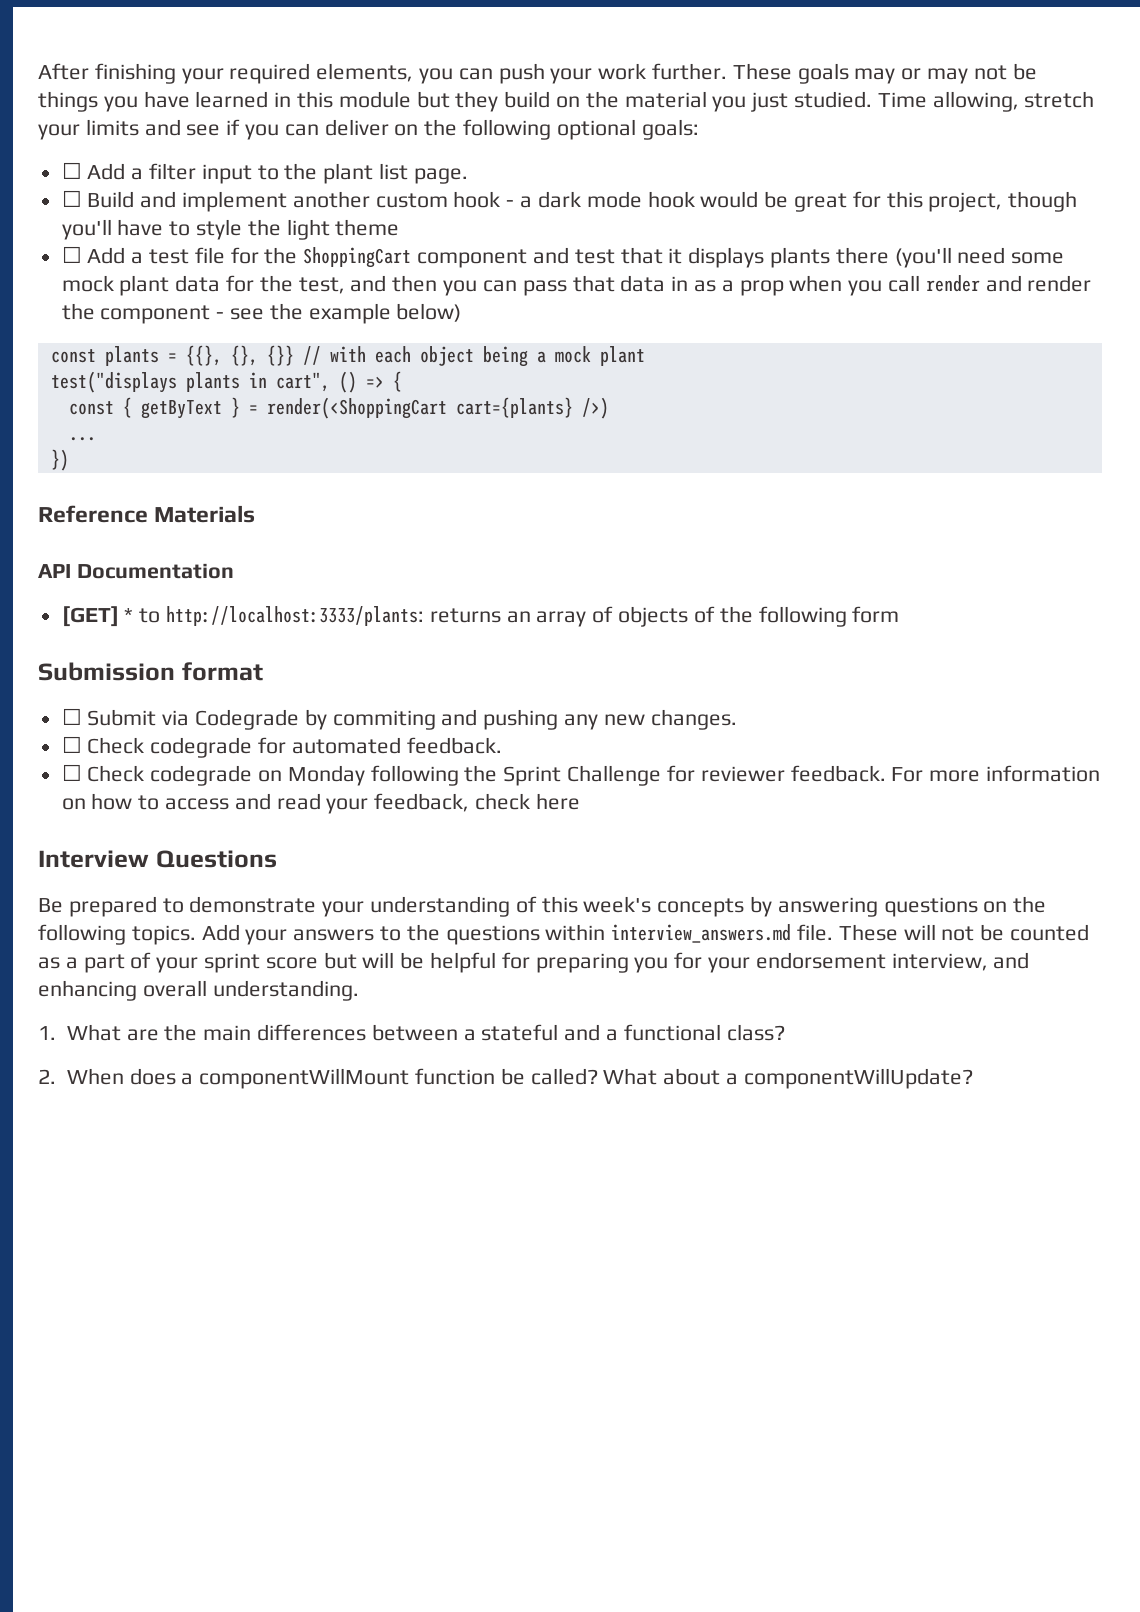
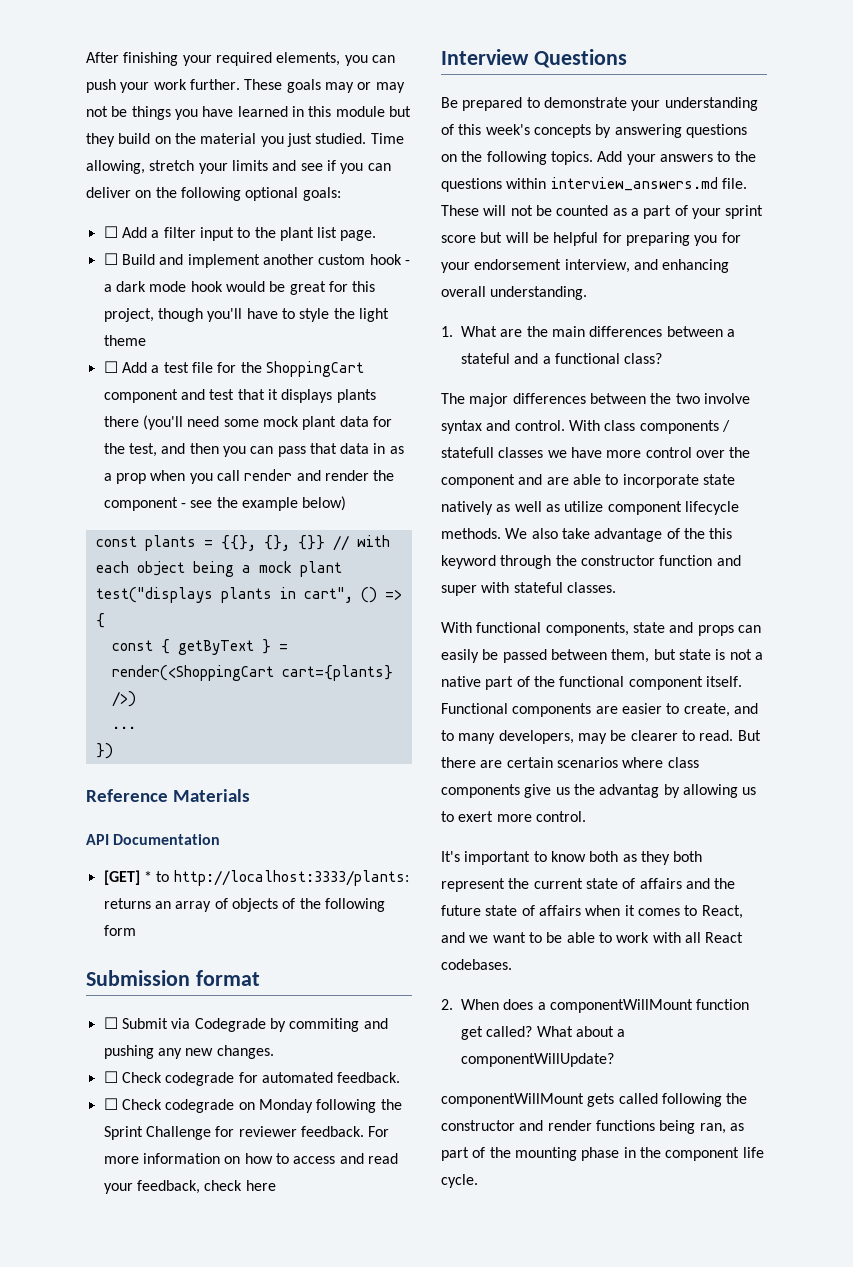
(785, 1032) none -> [441,393,750,407] [441,420,730,434] [441,447,751,458] [441,474,735,488] [441,501,739,515] [441,528,733,542] [441,555,741,569] [441,582,616,596] [441,622,761,636] [441,649,763,663] [441,676,742,690] [441,703,758,717] [441,730,761,744] [441,757,699,768] [441,784,757,798] [441,811,586,822] [441,851,703,865] [441,878,736,892] [441,905,743,919] [441,932,744,943] [441,959,512,970] // The major differences between the two involve syntax and control. With class components / statefull classes we have more control over the component and are able to incorporate state natively as well as utilize component lifecycle methods. We also take advantage of the this keyword through the constructor function and super with stateful classes. // With functional components, state and props can easily be passed between them, but state is not a native part of the functional component itself. Functional components are easier to create, and to many developers, may be clearer to read. But there are certain scenarios where class components give us the advantag by allowing us to exert more control. // It's important to know both as they both represent the current state of affairs and the future state of affairs when it comes to React, and we want to be able to work with all React codebases.
[500,1068,525,1085] be -> [461,1026,483,1040] get
(973, 1078) none -> [441,1093,748,1107] [441,1120,744,1134] [441,1147,764,1161] [441,1174,478,1188] // componentWillMount gets called following the constructor and render functions being ran, as part of the mounting phase in the component life cycle.

